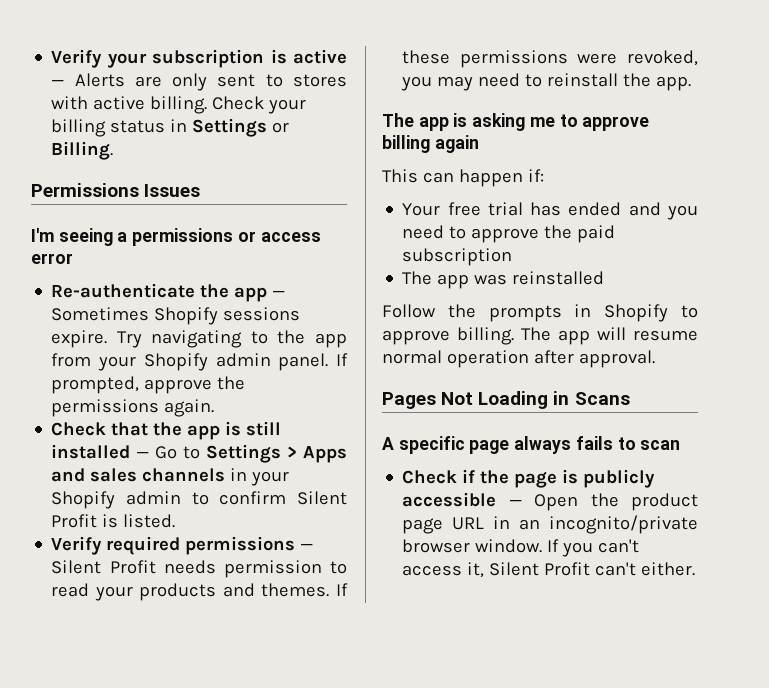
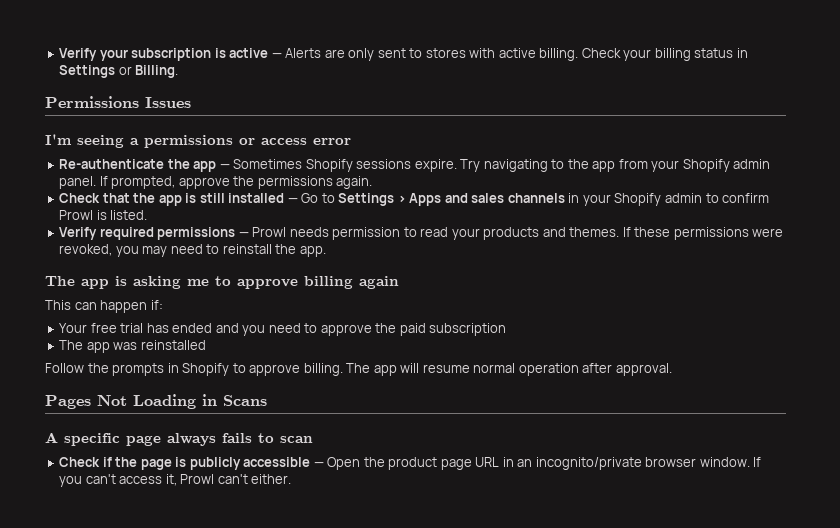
[296,491,347,505] [51,514,98,528] Silent Profit -> [59,210,94,220] Prowl
[51,560,156,574] Silent Profit -> [252,227,287,237] Prowl
[489,562,591,576] Silent Profit -> [180,474,215,484] Prowl

